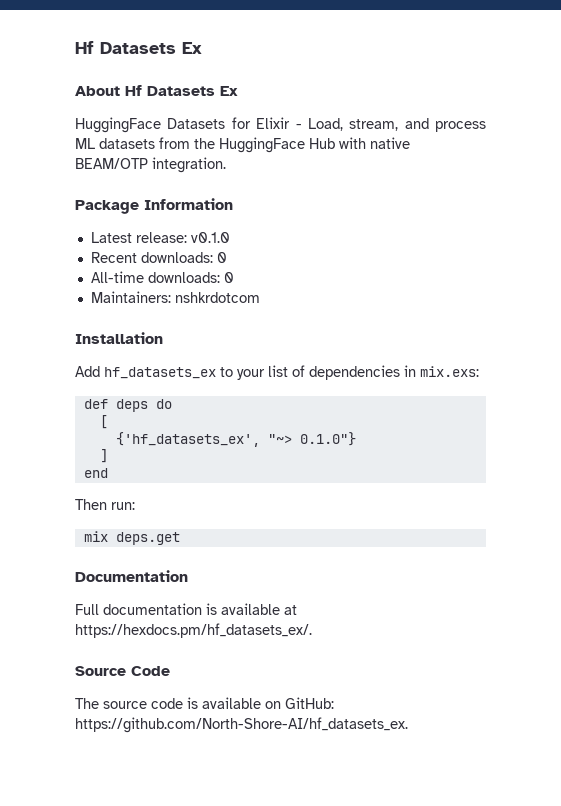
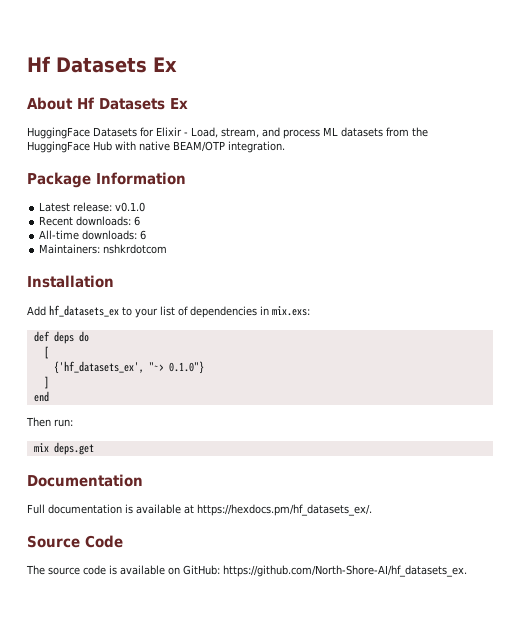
[216,252,227,263] 0 -> [134,216,141,226] 6
[223,272,234,283] 0 -> [140,230,147,240] 6

